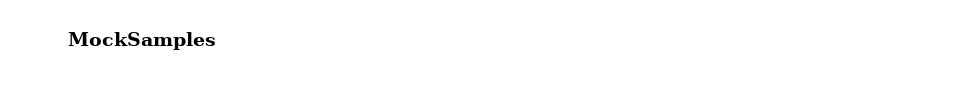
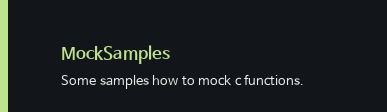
(216, 41) none -> [61,74,305,89] // Some samples how to mock c functions.

